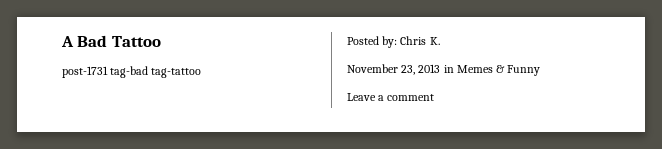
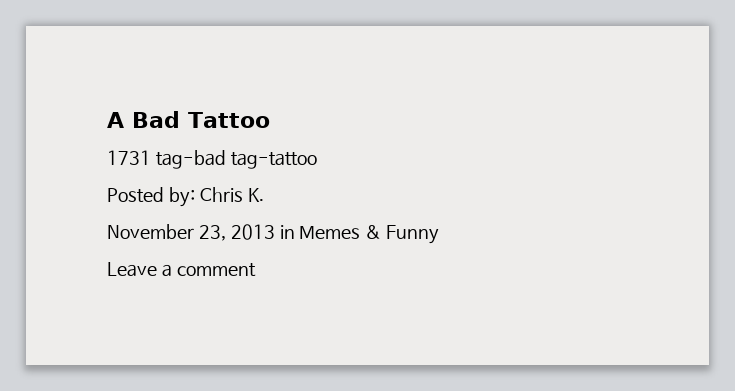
[62,66,108,78] post-1731 -> [107,150,151,165] 1731

